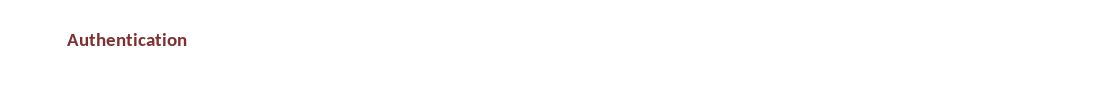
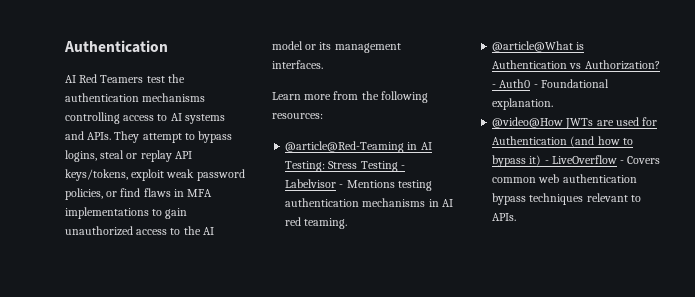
[67,33,187,46] Authentication -> [64,40,168,53] [65,74,185,83] [65,93,206,102] [65,112,225,124] [65,131,233,143] [65,150,192,162] [65,169,245,181] [65,188,213,200] [65,207,188,219] [65,226,214,236] [272,41,401,53] [272,60,323,69] [272,91,428,103] [272,113,323,119] [285,141,432,153] [285,161,405,172] [285,179,432,191] [285,198,453,207] [285,217,348,229] [492,41,585,52] [492,60,660,70] [492,79,609,88] [492,98,554,110] [492,117,658,129] [492,136,633,147] [492,155,661,167] [492,174,637,183] [492,193,641,205] [492,213,517,221] Authentication // AI Red Teamers test the authentication mechanisms controlling access to AI systems and APIs. They attempt to bypass logins, steal or replay API keys/tokens, exploit weak password policies, or find flaws in MFA implementations to gain unauthorized access to the AI model or its management interfaces. // Learn more from the following resources: // @article@Red-Teaming in AI Testing: Stress Testing - Labelvisor - Mentions testing authentication mechanisms in AI red teaming. // @article@What is Authentication vs Authorization? - Auth0 - Foundational explanation. // @video@How JWTs are used for Authentication (and how to bypass it) - LiveOverflow - Covers common web authentication bypass techniques relevant to APIs.

